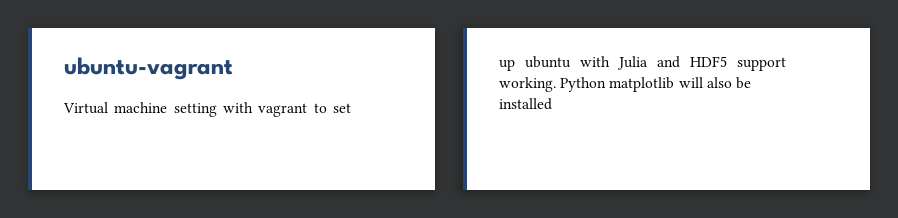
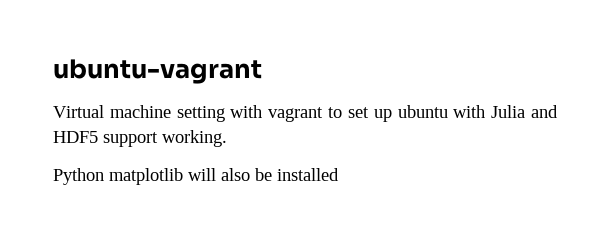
(556, 84) none -> (227, 138) //

